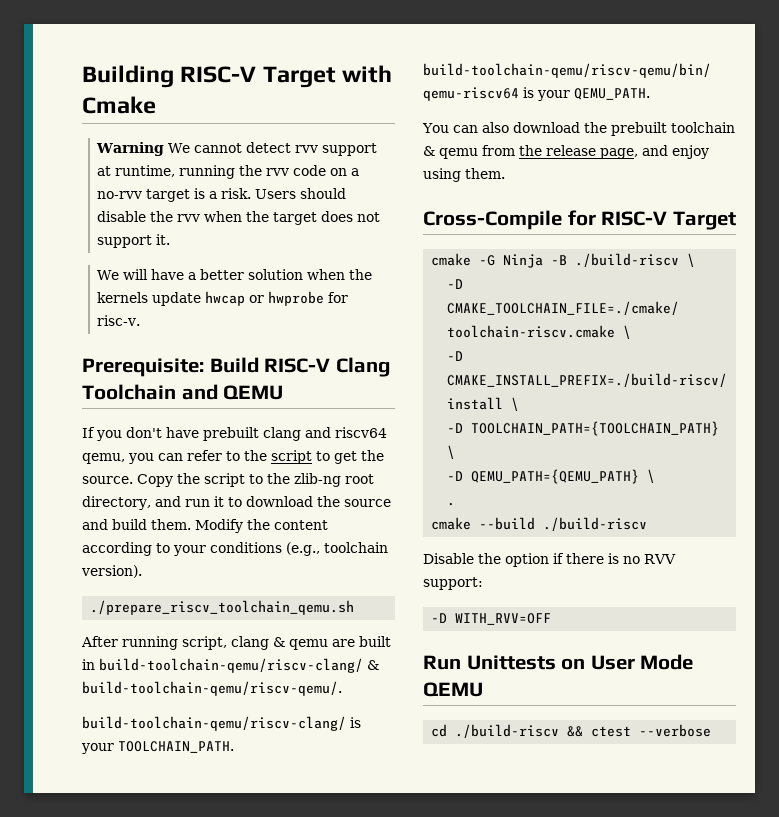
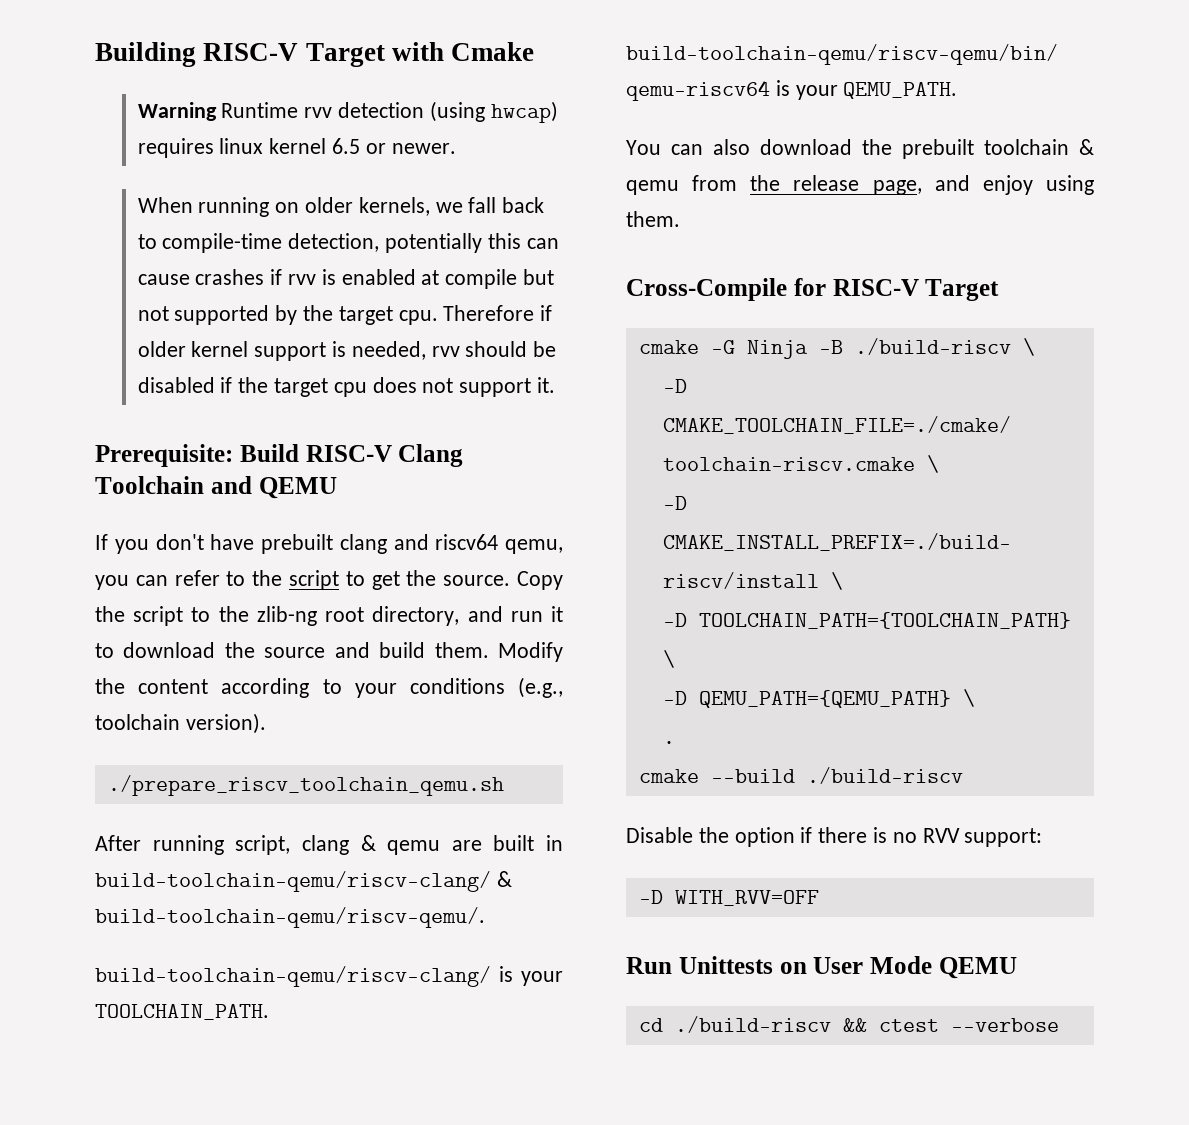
[168,142,378,156] [97,165,360,179] [97,188,347,202] [97,211,381,225] [97,234,171,248] [97,269,373,280] [97,291,349,306] [97,315,141,326] We cannot detect rvv support at runtime, running the rvv code on a no-rvv target is a risk. Users should disable the rvv when the target does not support it. // We will have a better solution when the kernels update hwcap or hwprobe for risc-v. -> [221,101,558,123] [137,138,456,158] [137,197,545,217] [137,233,559,253] [137,269,554,289] [137,305,553,325] [137,341,557,361] [137,377,555,397] Runtime rvv detection (using hwcap) requires linux kernel 6.5 or newer. // When running on older kernels, we fall back to compile-time detection, potentially this can cause crashes if rvv is enabled at compile but not supported by the target cpu. Therefore if older kernel support is needed, rvv should be disabled if the target cpu does not support it.

